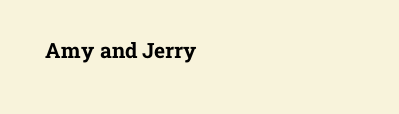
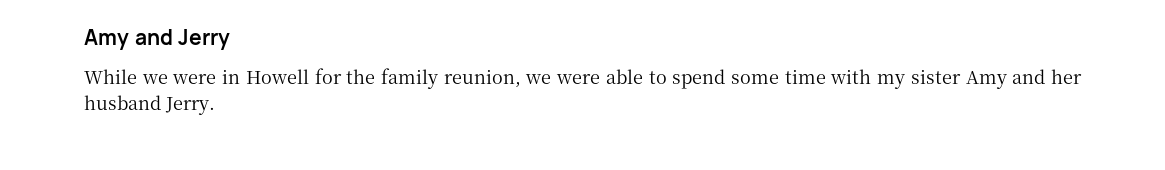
(198, 53) none -> [84,68,1082,89] [84,95,215,115] // While we were in Howell for the family reunion, we were able to spend some time with my sister Amy and her husband Jerry.

